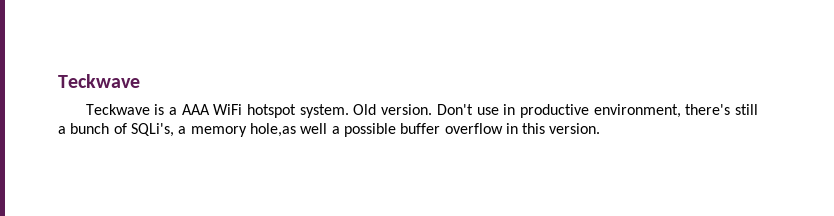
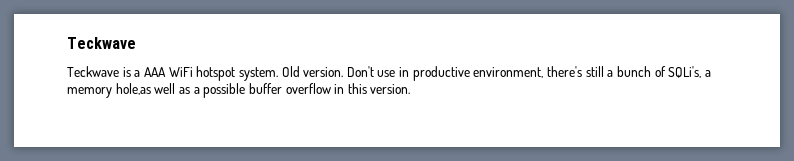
(328, 128) none -> [178,87,190,94] as

